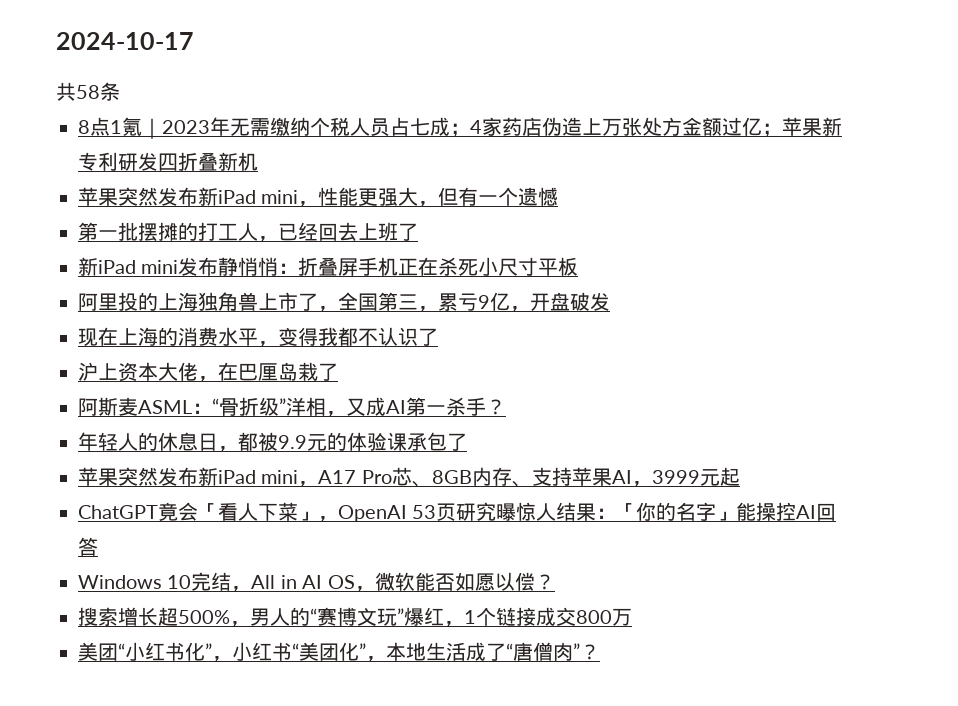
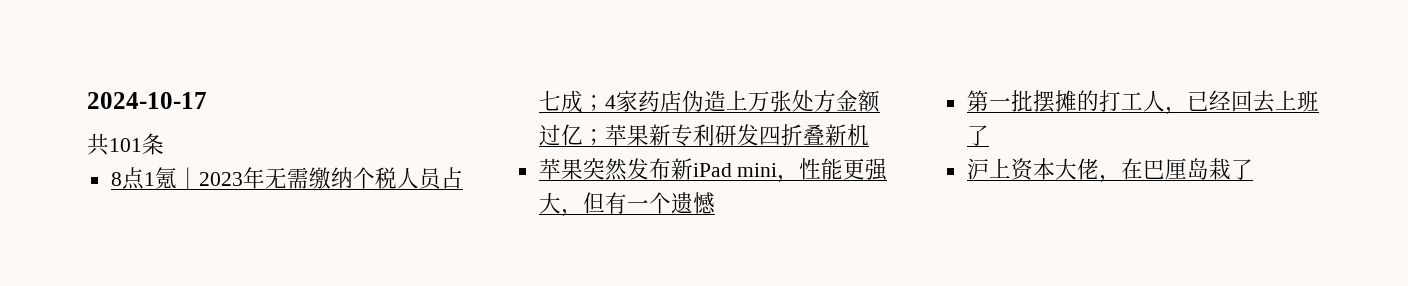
[76,85,100,99] 58 -> [109,138,142,152] 101
[78,257,579,276] [78,292,610,312] [78,327,438,347] // 新iPad mini发布静悄悄：折叠屏手机正在杀死小尺寸平板 // 阿里投的上海独角兽上市了，全国第三，累亏9亿，开盘破发 // 现在上海的消费水平，变得我都不认识了 -> (989, 135) none
[78,397,506,417] [78,432,467,452] [78,467,740,487] [78,502,837,522] [78,537,98,556] [78,572,555,592] [78,607,632,627] [78,642,600,662] // 阿斯麦ASML：“骨折级”洋相，又成AI第一杀手？ // 年轻人的休息日，都被9.9元的体验课承包了 // 苹果突然发布新iPad mini，A17 Pro芯、8GB内存、支持苹果AI，3999元起 // ChatGPT竟会「看人下菜」，OpenAI 53页研究曝惊人结果：「你的名字」能操控AI回答 // Windows 10完结，All in AI OS，微软能否如愿以偿？ // 搜索增长超500%，男人的“赛博文玩”爆红，1个链接成交800万 // 美团“小红书化”，小红书“美团化”，本地生活成了“唐僧肉”？ -> (1253, 169) none

